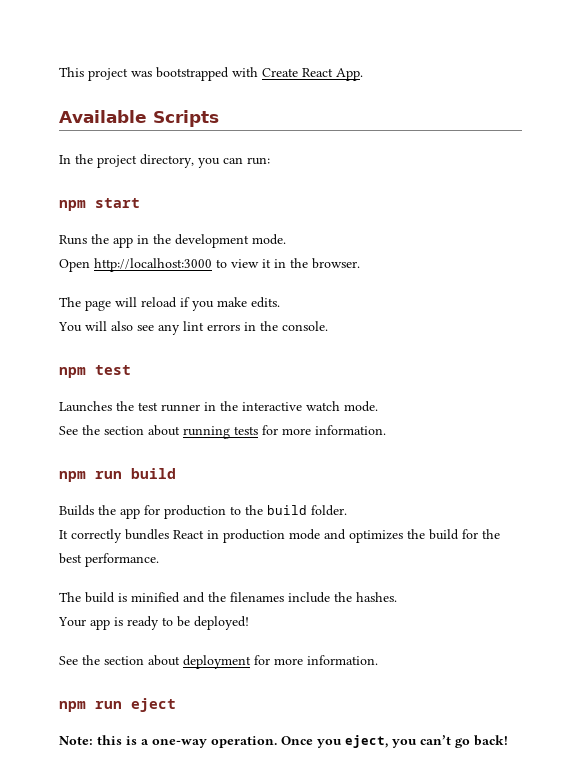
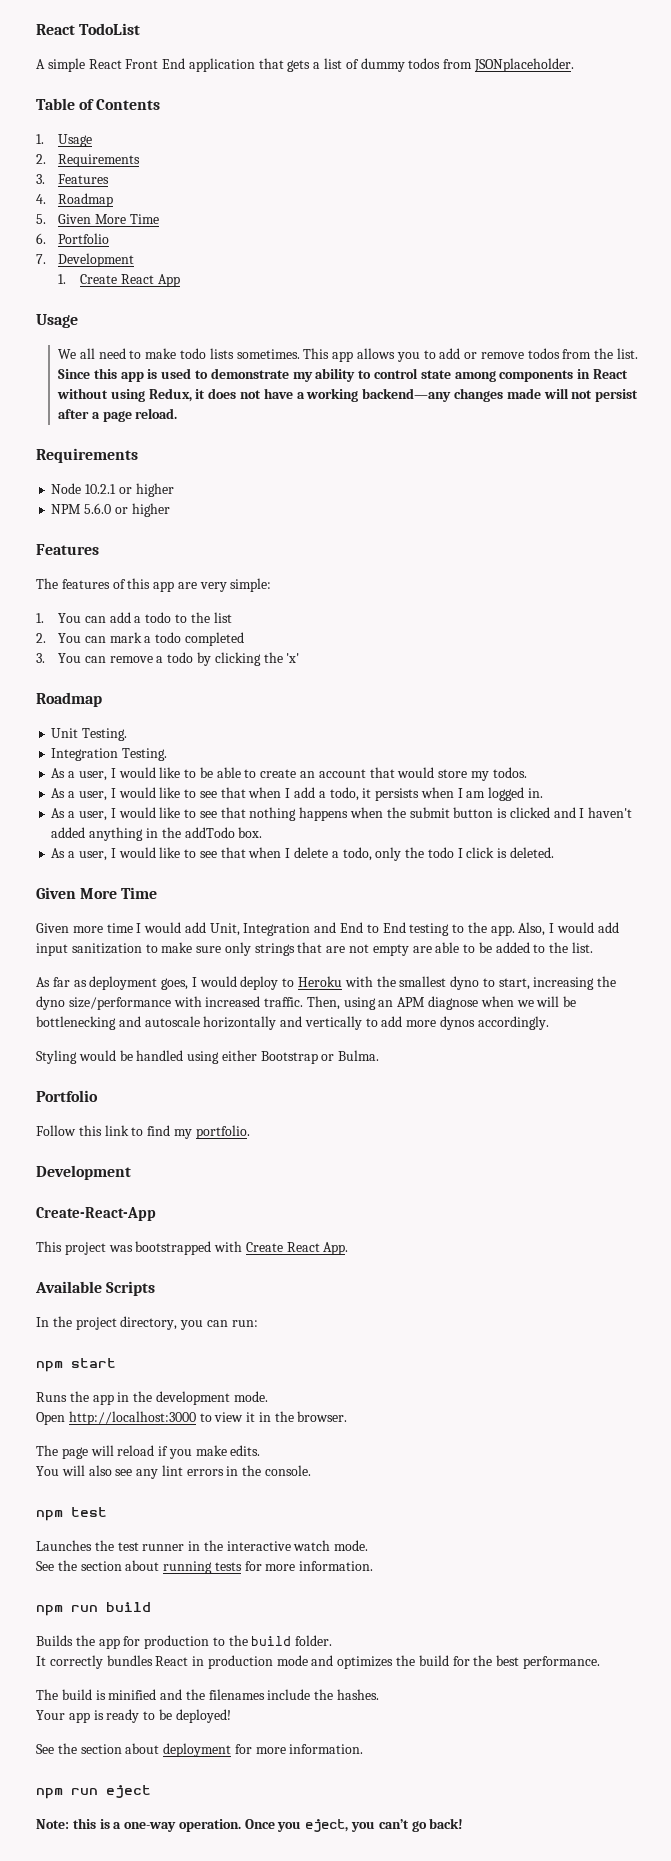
(59, 72) none -> [36,23,141,35] [36,58,574,72] [36,98,161,110] [36,134,93,147] [36,154,141,167] [36,174,110,184] [36,193,114,207] [36,214,159,224] [36,233,110,244] [36,253,135,267] [58,274,180,287] [36,314,78,328] [58,348,638,362] [58,368,628,382] [57,388,639,402] [58,408,178,422] [36,448,138,463] [51,483,174,497] [51,503,170,517] [36,544,99,555] [36,578,272,592] [36,612,232,623] [36,632,245,646] [36,652,300,666] [36,692,102,707] [51,728,128,741] [51,748,168,761] [51,767,527,781] [51,787,543,801] [51,807,633,821] [51,827,263,841] [51,847,554,861] [36,887,158,899] [36,922,619,936] [36,942,594,956] [36,976,617,990] [36,996,577,1010] [36,1016,549,1030] [36,1050,380,1064] [36,1090,98,1102] [36,1125,250,1139] [36,1165,131,1180] [36,1207,156,1221] React TodoList // A simple React Front End application that gets a list of dummy todos from JSONplaceholder. // Table of Contents // 1. Usage // 2. Requirements // 3. Features // 4. Roadmap // 5. Given More Time // 6. Portfolio // 7. Development // 1. Create React App // Usage // We all need to make todo lists sometimes. This app allows you to add or remove todos from the list. Since this app is used to demonstrate my ability to control state among components in React without using Redux, it does not have a working backend—any changes made will not persist after a page reload. // Requirements // Node 10.2.1 or higher // NPM 5.6.0 or higher // Features // The features of this app are very simple: // 1. You can add a todo to the list // 2. You can mark a todo completed // 3. You can remove a todo by clicking the 'x' // Roadmap // Unit Testing. // Integration Testing. // As a user, I would like to be able to create an account that would store my todos. // As a user, I would like to see that when I add a todo, it persists when I am logged in. // As a user, I would like to see that nothing happens when the submit button is clicked and I haven't added anything in the addTodo box. // As a user, I would like to see that when I delete a todo, only the todo I click is deleted. // Given More Time // Given more time I would add Unit, Integration and End to End testing to the app. Also, I would add input sanitization to make sure only strings that are not empty are able to be added to the list. // As far as deployment goes, I would deploy to Heroku with the smallest dyno to start, increasing the dyno size/performance with increased traffic. Then, using an APM diagnose when we will be bottlenecking and autoscale horizontally and vertically to add more dynos accordingly. // Styling would be handled using either Bootstrap or Bulma. // Portfolio // Follow this link to find my portfolio. // Development // Create-React-App //

